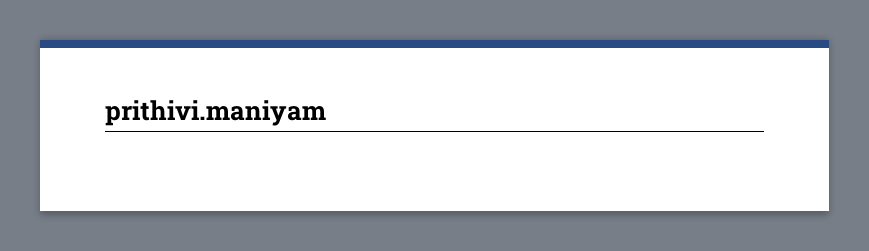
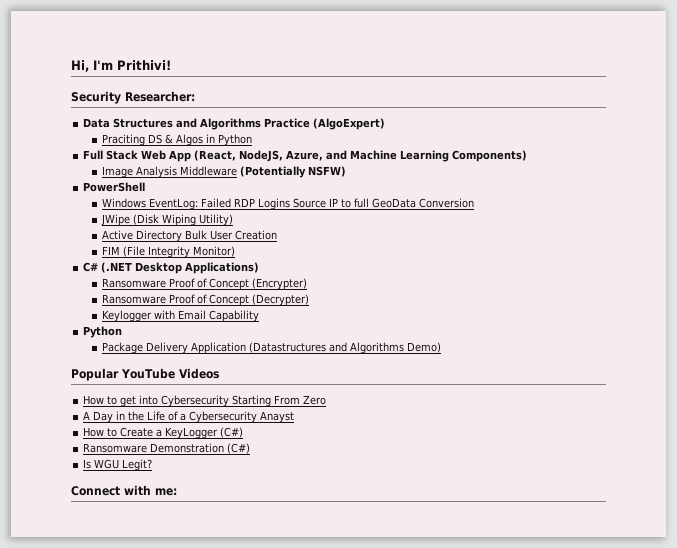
[105,100,326,126] prithivi.maniyam -> [71,60,171,72] [71,91,195,104] [83,118,386,130] [102,134,253,146] [83,150,528,162] [102,166,347,178] [83,182,146,192] [102,198,475,210] [101,214,234,226] [102,230,278,242] [102,246,236,258] [83,262,260,274] [102,278,308,290] [102,294,310,306] [102,310,260,322] [83,326,123,338] [102,342,442,354] [71,368,219,381] [83,395,327,407] [83,411,295,423] [83,427,244,439] [83,443,251,454] [83,459,153,471] [71,485,177,496] Hi, I'm Prithivi! // Security Researcher: // Data Structures and Algorithms Practice (AlgoExpert) // Praciting DS & Algos in Python // Full Stack Web App (React, NodeJS, Azure, and Machine Learning Components) // Image Analysis Middleware (Potentially NSFW) // PowerShell // Windows EventLog: Failed RDP Logins Source IP to full GeoData Conversion // JWipe (Disk Wiping Utility) // Active Directory Bulk User Creation // FIM (File Integrity Monitor) // C# (.NET Desktop Applications) // Ransomware Proof of Concept (Encrypter) // Ransomware Proof of Concept (Decrypter) // Keylogger with Email Capability // Python // Package Delivery Application (Datastructures and Algorithms Demo) // Popular YouTube Videos // How to get into Cybersecurity Starting From Zero // A Day in the Life of a Cybersecurity Anayst // How to Create a KeyLogger (C#) // Ransomware Demonstration (C#) // Is WGU Legit? // Connect with me:

